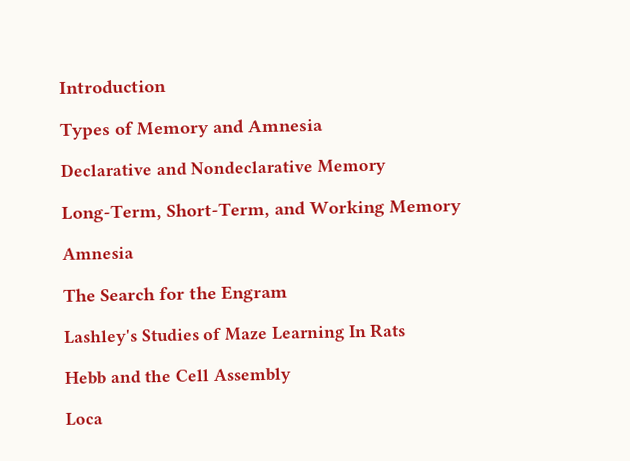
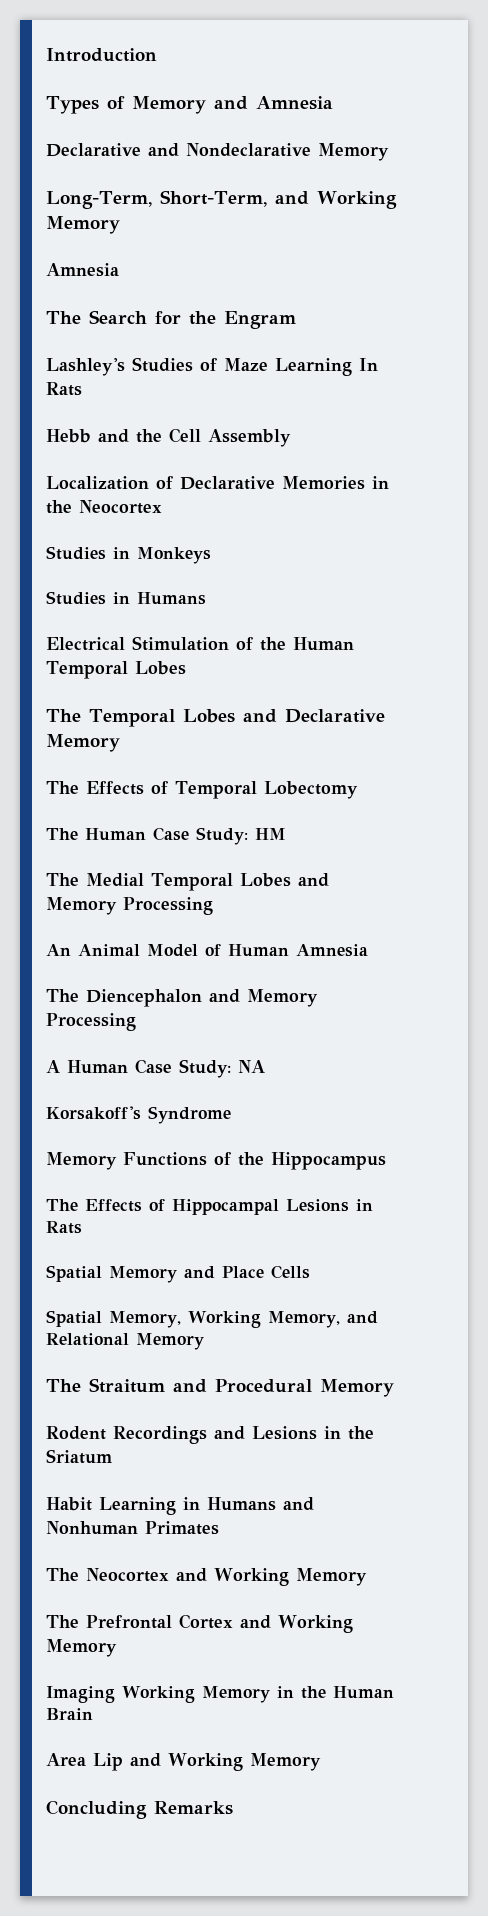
[65,412,103,426] Loca -> [46,476,389,490] [46,500,162,514] [46,546,211,564] [46,591,206,605] [46,636,354,651] [46,661,186,679] [46,709,385,727] [46,734,120,752] [46,781,358,799] [46,827,286,845] [46,873,329,891] [46,897,213,915] [46,944,368,957] [46,989,318,1007] [46,1013,136,1031] [46,1059,265,1078] [46,1106,231,1124] [46,1152,386,1170] [46,1199,373,1215] [46,1221,82,1234] [46,1265,310,1283] [46,1310,378,1328] [46,1333,204,1350] [46,1378,394,1397] [46,1426,374,1444] [46,1449,112,1464] [46,1497,314,1515] [46,1521,219,1535] [46,1568,367,1586] [46,1614,353,1633] [46,1639,117,1657] [46,1686,394,1703] [46,1708,93,1720] [46,1753,321,1771] [46,1800,233,1819] Localization of Declarative Memories in the Neocortex // Studies in Monkeys // Studies in Humans // Electrical Stimulation of the Human Temporal Lobes // The Temporal Lobes and Declarative Memory // The Effects of Temporal Lobectomy // The Human Case Study: HM // The Medial Temporal Lobes and Memory Processing // An Animal Model of Human Amnesia // The Diencephalon and Memory Processing // A Human Case Study: NA // Korsakoff's Syndrome // Memory Functions of the Hippocampus // The Effects of Hippocampal Lesions in Rats // Spatial Memory and Place Cells // Spatial Memory, Working Memory, and Relational Memory // The Straitum and Procedural Memory // Rodent Recordings and Lesions in the Sriatum // Habit Learning in Humans and Nonhuman Primates // The Neocortex and Working Memory // The Prefrontal Cortex and Working Memory // Imaging Working Memory in the Human Brain // Area Lip and Working Memory // Concluding Remarks

